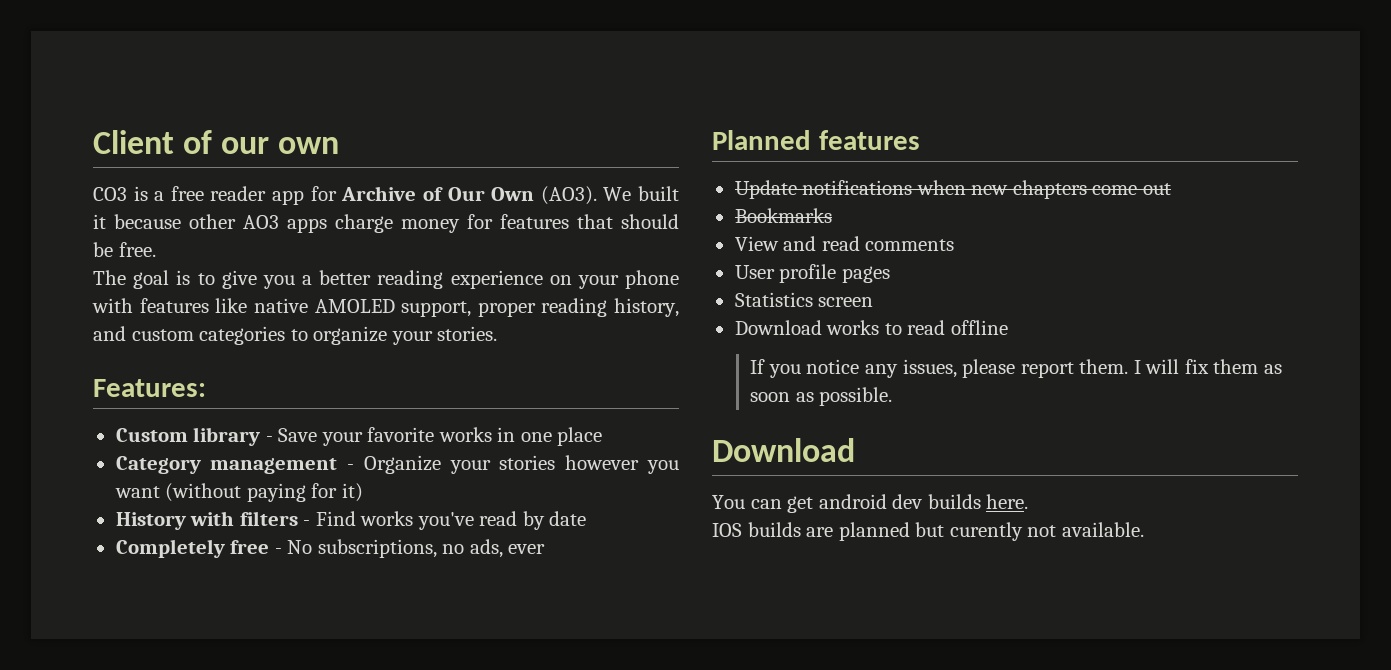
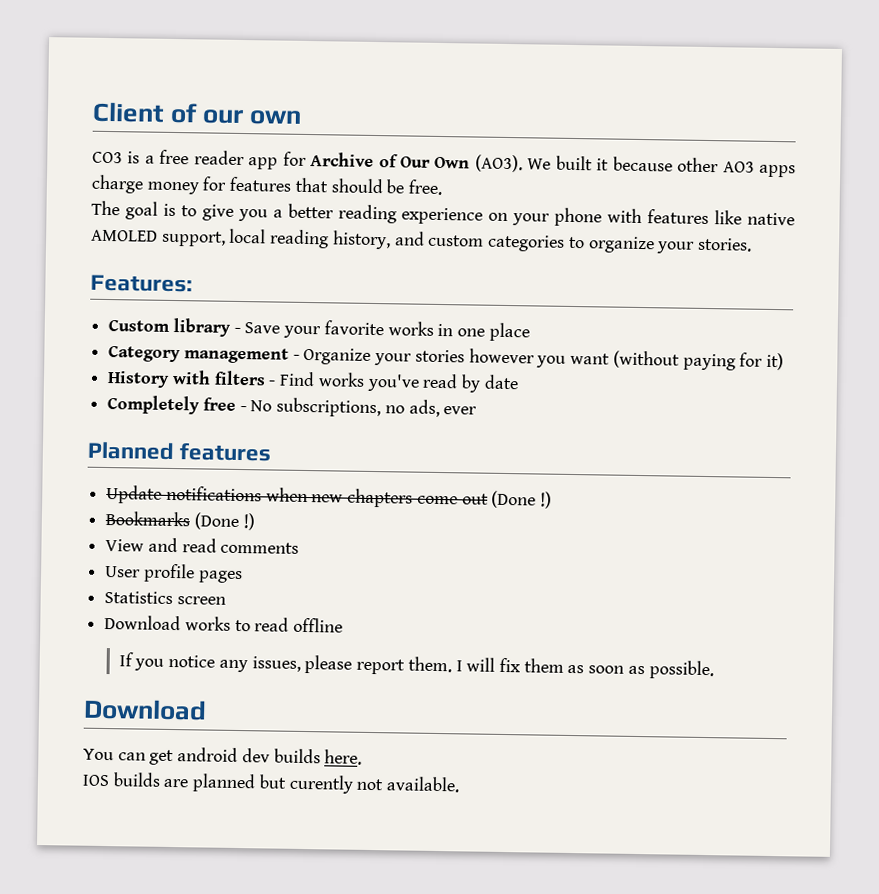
[477,302,536,317] proper -> [229,228,267,244] local
(1171, 189) none -> [491,490,553,509] (Done !)
(832, 215) none -> [193,512,255,531] (Done !)

